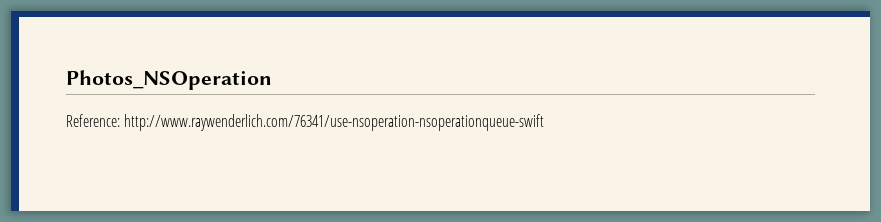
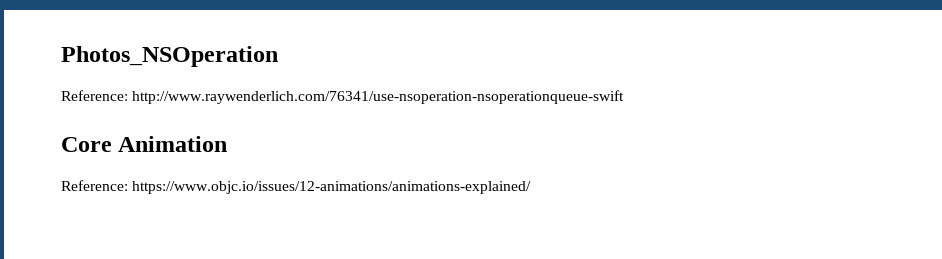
(545, 122) none -> [61,136,228,152] [61,180,532,194] // Core Animation // Reference: https://www.objc.io/issues/12-animations/animations-explained/

